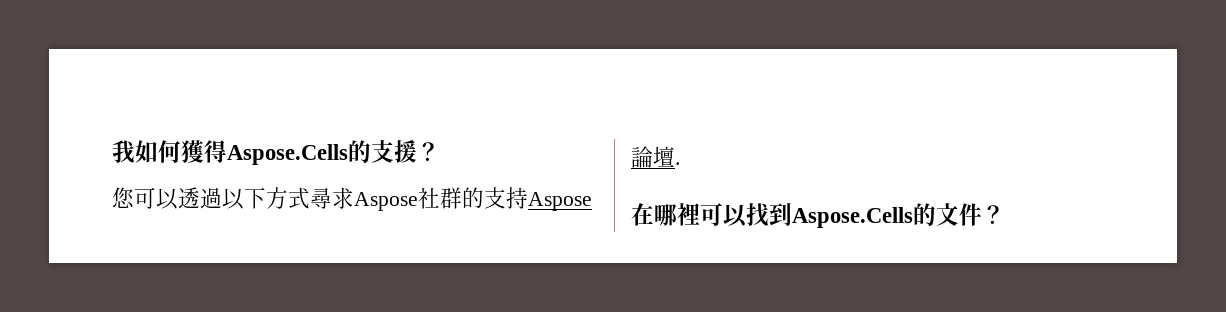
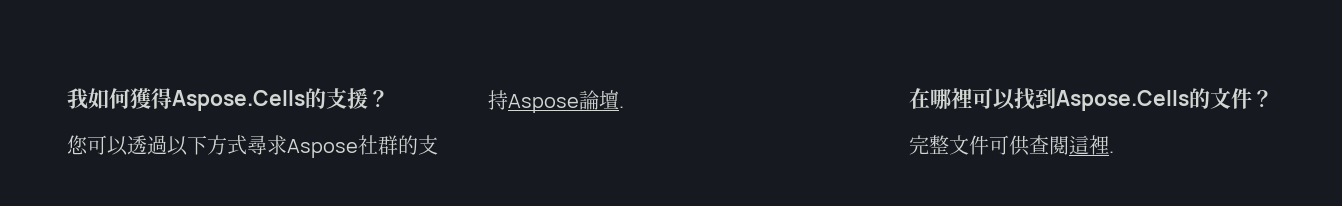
(1005, 214) none -> [909,135,1114,156] // 完整文件可供查閱這裡.

